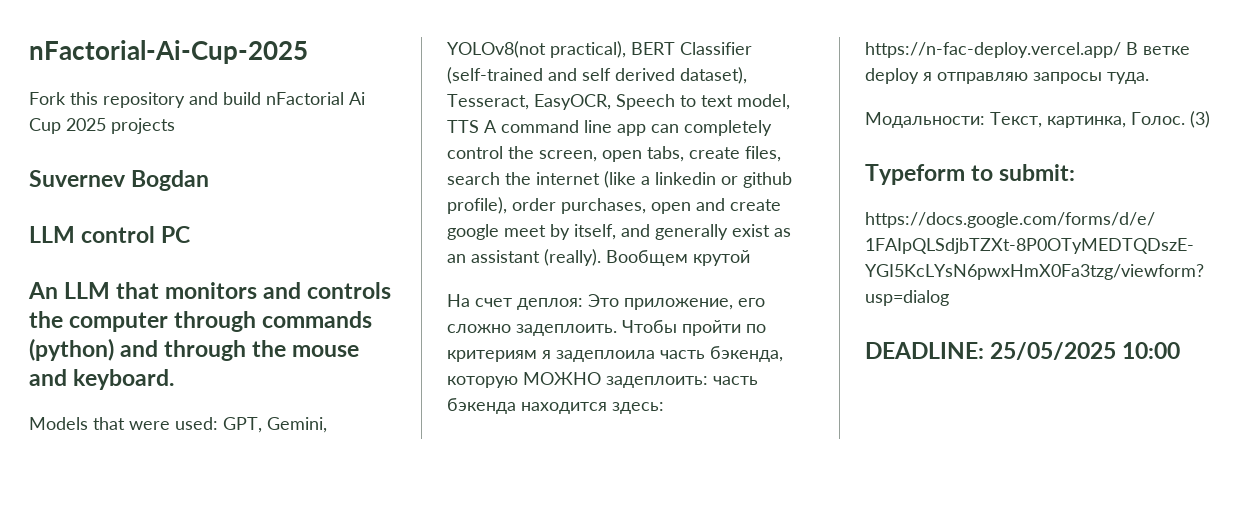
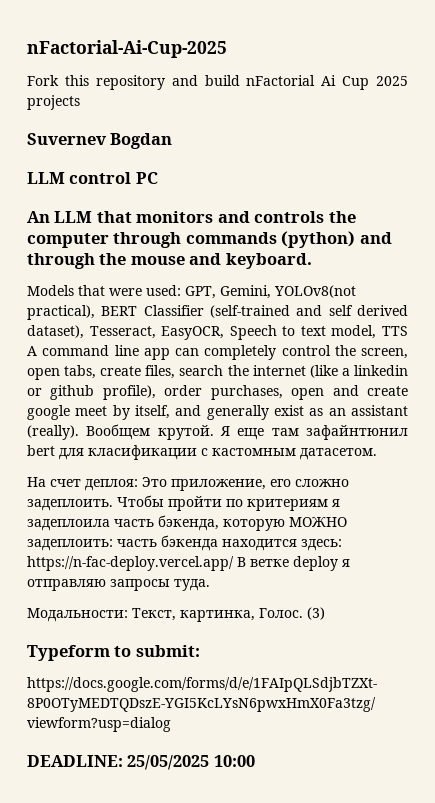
[693,250,750,266] крутой -> [157,425,409,440] [27,445,377,460] крутой. Я еще там зафайнтюнил bert для класификации с кастомным датасетом.

